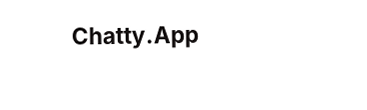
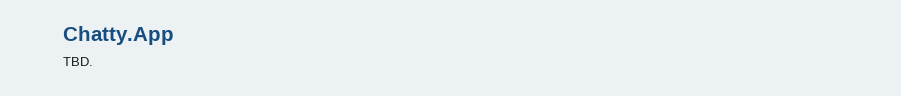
(199, 37) none -> [63,57,93,66] // TBD.

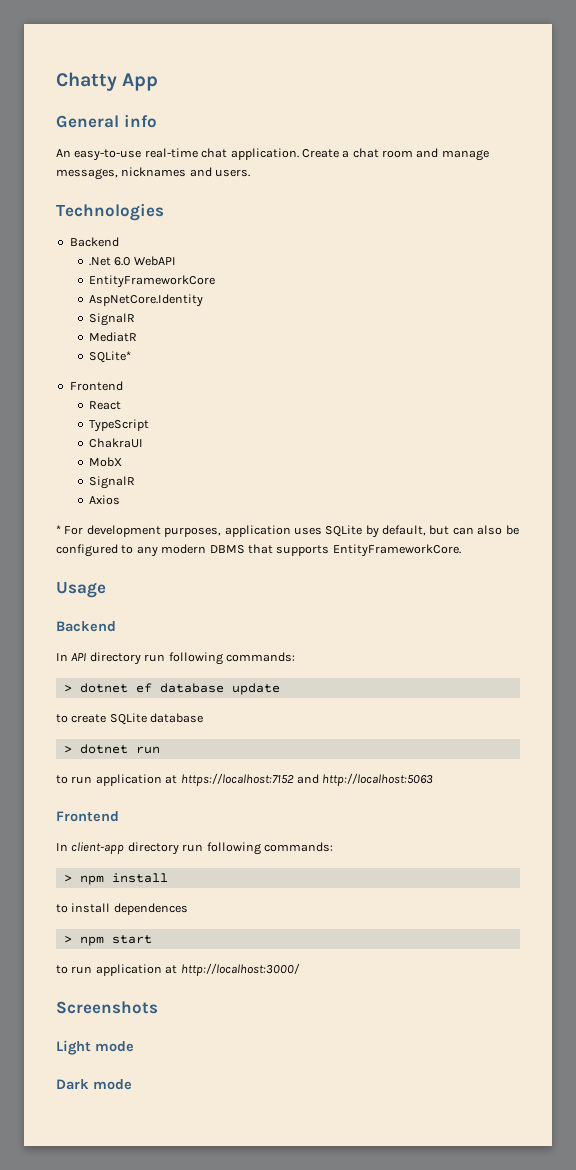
[63,26,174,45] [63,57,93,66] Chatty.App // TBD. -> [56,72,159,91] [56,114,157,128] [56,148,489,161] [56,167,251,180] [56,203,164,221] [69,237,119,247] [89,256,176,266] [89,275,216,288] [89,294,204,307] [89,313,136,326] [89,332,138,342] [89,351,132,363] [69,381,123,391] [89,401,122,410] [89,419,150,432] [89,438,144,448] [89,457,123,467] [89,476,136,489] [89,495,121,505] [56,525,519,538] [56,544,461,557] [56,581,106,598] [56,621,116,632] [56,652,295,665] [63,683,280,695] [56,713,204,725] [63,744,160,754] [56,773,434,786] [56,811,119,822] [56,842,333,855] [63,873,168,885] [56,903,188,915] [63,935,152,946] [56,963,300,976] [56,1001,158,1014] [56,1040,134,1055] [56,1079,132,1090] Chatty App // General info // An easy-to-use real-time chat application. Create a chat room and manage messages, nicknames and users. // Technologies // Backend // .Net 6.0 WebAPI // EntityFrameworkCore // AspNetCore.Identity // SignalR // MediatR // SQLite* // Frontend // React // TypeScript // ChakraUI // MobX // SignalR // Axios // * For development purposes, application uses SQLite by default, but can also be configured to any modern DBMS that supports EntityFrameworkCore. // Usage // Backend // In API directory run following commands: // > dotnet ef database update // to create SQLite database // > dotnet run // to run application at https://localhost:7152 and http://localhost:5063 // Frontend // In client-app directory run following commands: // > npm install // to install dependences // > npm start // to run application at http://localhost:3000/ // Screenshots // Light mode // Dark mode

